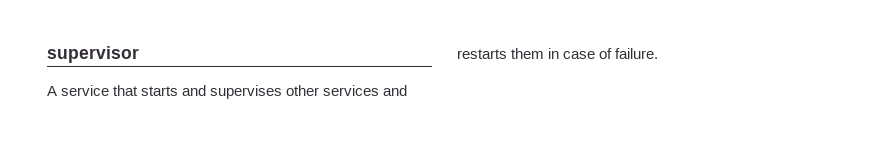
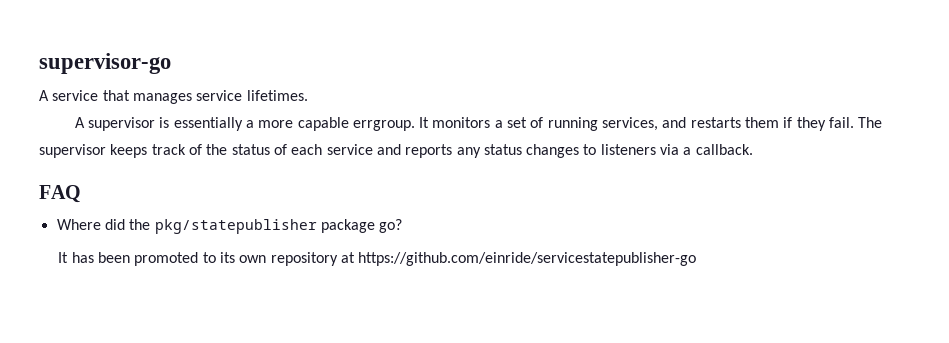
[47,46,139,63] supervisor -> [39,53,171,74] supervisor-go
[141,85,408,99] [457,48,659,59] starts and supervises other services and restarts them in case of failure. -> [132,90,308,104] [74,117,883,131] [39,144,753,158] [39,185,81,203] [56,219,403,234] [58,252,697,266] manages service lifetimes. // A supervisor is essentially a more capable errgroup. It monitors a set of running services, and restarts them if they fail. The supervisor keeps track of the status of each service and reports any status changes to listeners via a callback. // FAQ // Where did the pkg/statepublisher package go? // It has been promoted to its own repository at https://github.com/einride/servicestatepublisher-go

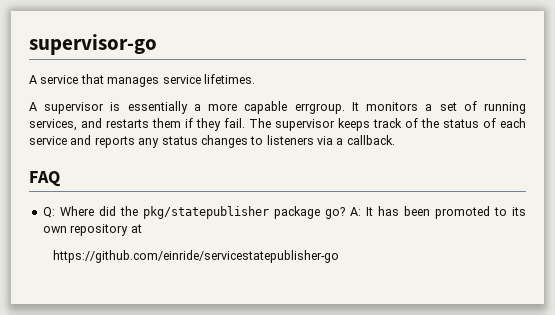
(81, 194) none -> [42,207,55,218] Q:
(403, 226) // -> [349,207,361,216] A:
(355, 257) none -> (142, 228) //

